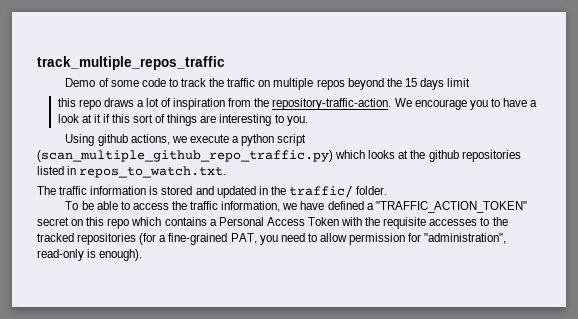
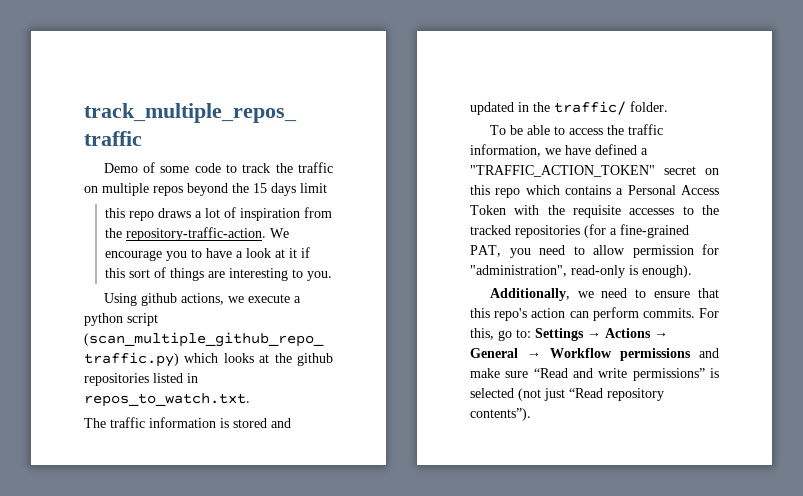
(143, 255) none -> [489,288,719,301] [470,307,719,321] [470,328,668,341] [470,348,719,361] [470,368,719,381] [470,388,664,401] [470,408,531,421] // Additionally, we need to ensure that this repo's action can perform commits. For this, go to: Settings → Actions → General → Workflow permissions and make sure “Read and write permissions” is selected (not just “Read repository contents”).

